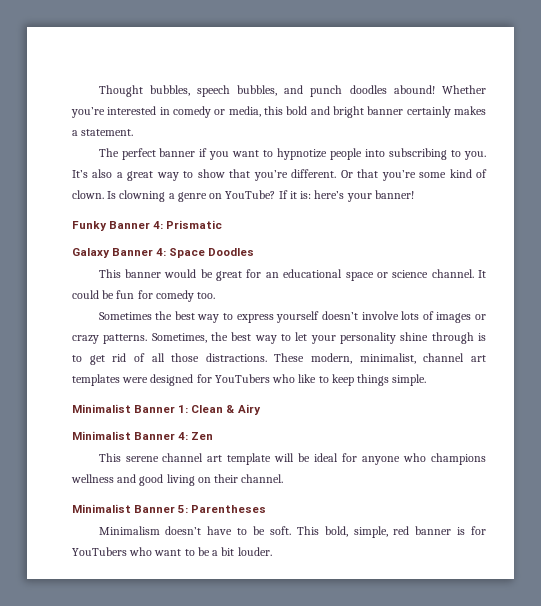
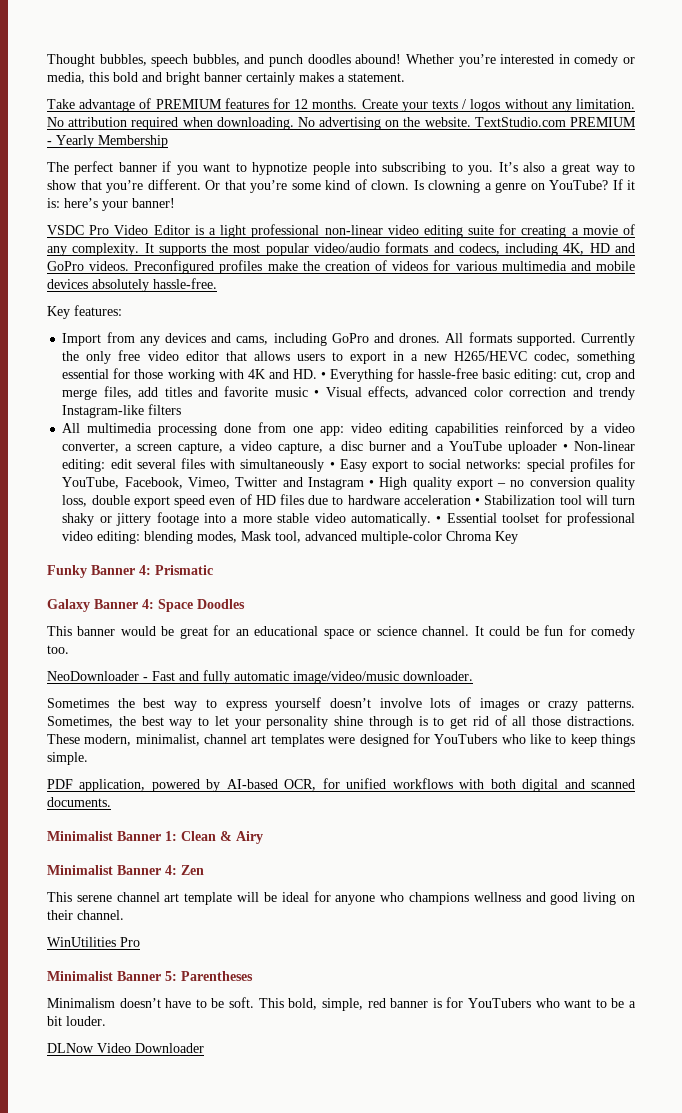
(134, 132) none -> [47,98,635,112] [47,117,636,130] [47,135,168,148] // Take advantage of PREMIUM features for 12 months. Create your texts / logos without any limitation. No attribution required when downloading. No advertising on the website. TextStudio.com PREMIUM - Yearly Membership
(414, 194) none -> [47,224,635,238] [47,242,635,256] [47,260,635,274] [47,278,217,292] [47,305,122,319] [62,332,635,346] [62,350,635,364] [62,368,636,382] [62,386,635,400] [62,404,182,418] [62,422,635,436] [62,441,636,454] [62,458,636,472] [62,477,635,490] [62,494,636,508] [62,512,635,526] [62,531,519,544] // VSDC Pro Video Editor is a light professional non-linear video editing suite for creating a movie of any complexity. It supports the most popular video/audio formats and codecs, including 4K, HD and GoPro videos. Preconfigured profiles make the creation of videos for various multimedia and mobile devices absolutely hassle-free. // Key features: // Import from any devices and cams, including GoPro and drones. All formats supported. Сurrently the only free video editor that allows users to export in a new H265/HEVC codec, something essential for those working with 4K and HD. • Everything for hassle-free basic editing: cut, crop and merge files, add titles and favorite music • Visual effects, advanced color correction and trendy Instagram-like filters // All multimedia processing done from one app: video editing capabilities reinforced by a video converter, a screen capture, a video capture, a disc burner and a YouTube uploader • Non-linear editing: edit several files with simultaneously • Easy export to social networks: special profiles for YouTube, Facebook, Vimeo, Twitter and Instagram • High quality export – no conversion quality loss, double export speed even of HD files due to hardware acceleration • Stabilization tool will turn shaky or jittery footage into a more stable video automatically. • Essential toolset for professional video editing: blending modes, Mask tool, advanced multiple-color Chroma Key
(216, 295) none -> [47,670,473,684] // NeoDownloader - Fast and fully automatic image/video/music downloader.
(427, 380) none -> [47,778,635,792] [47,797,111,807] // PDF application, powered by AI-based OCR, for unified workflows with both digital and scanned documents.
(284, 478) none -> [47,937,140,947] // WinUtilities Pro
(272, 551) none -> [47,1043,204,1053] // DLNow Video Downloader

